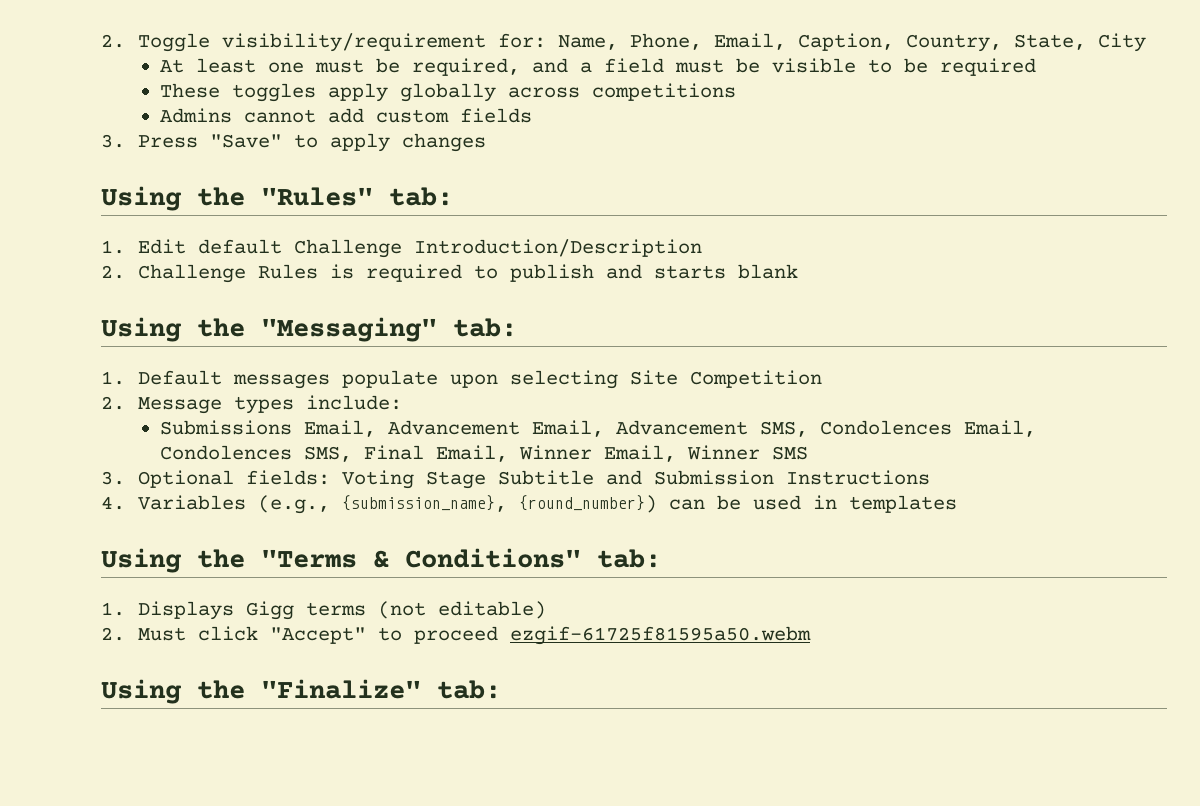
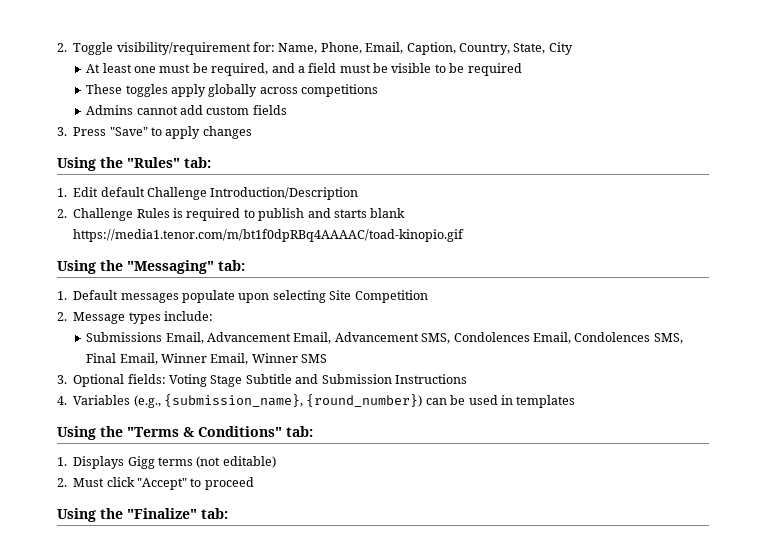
(798, 271) none -> [73,229,465,242] https://media1.tenor.com/m/bt1f0dpRBq4AAAAC/toad-kinopio.gif
[509,626,811,645] ezgif-61725f81595a50.webm -> (254, 483) none

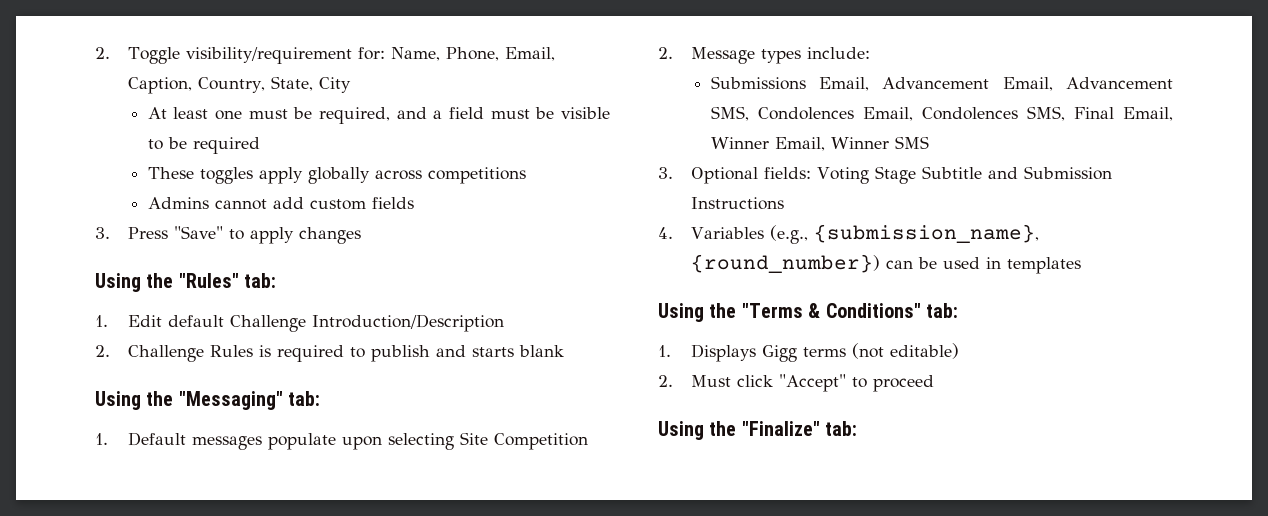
[73,229,465,242] https://media1.tenor.com/m/bt1f0dpRBq4AAAAC/toad-kinopio.gif -> (565, 351) none

